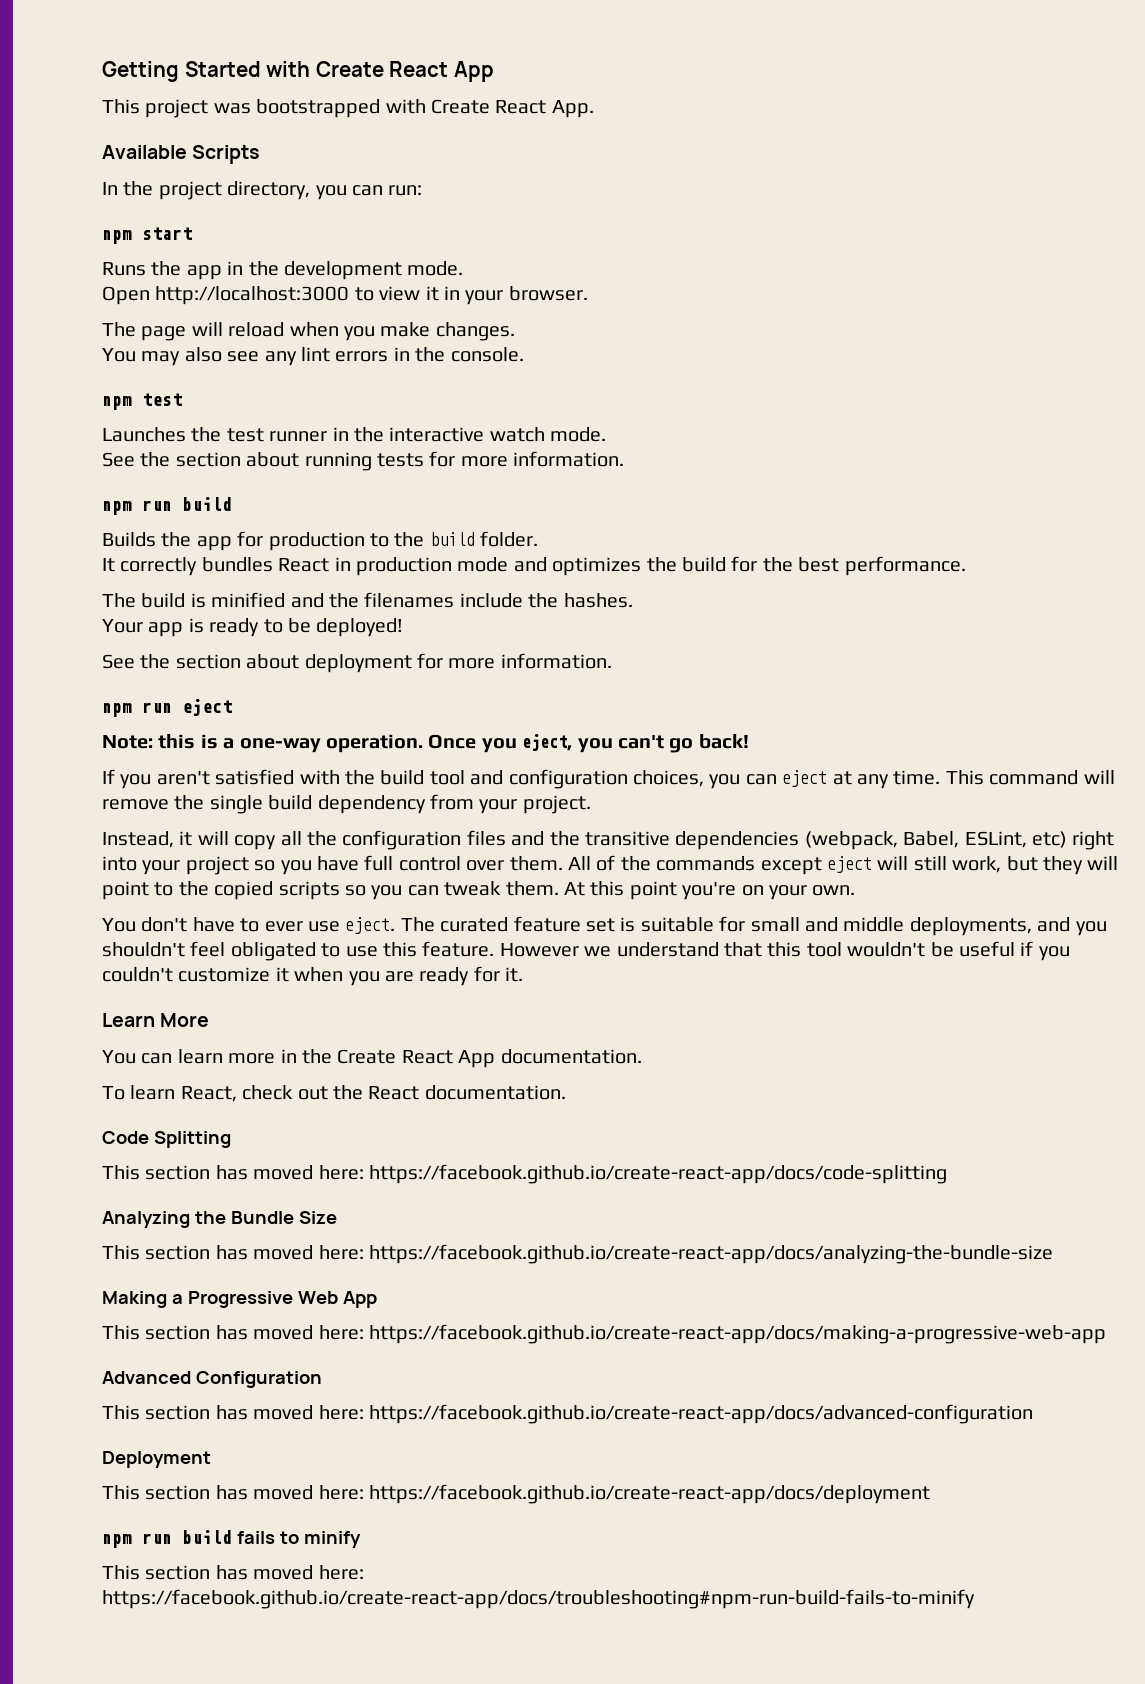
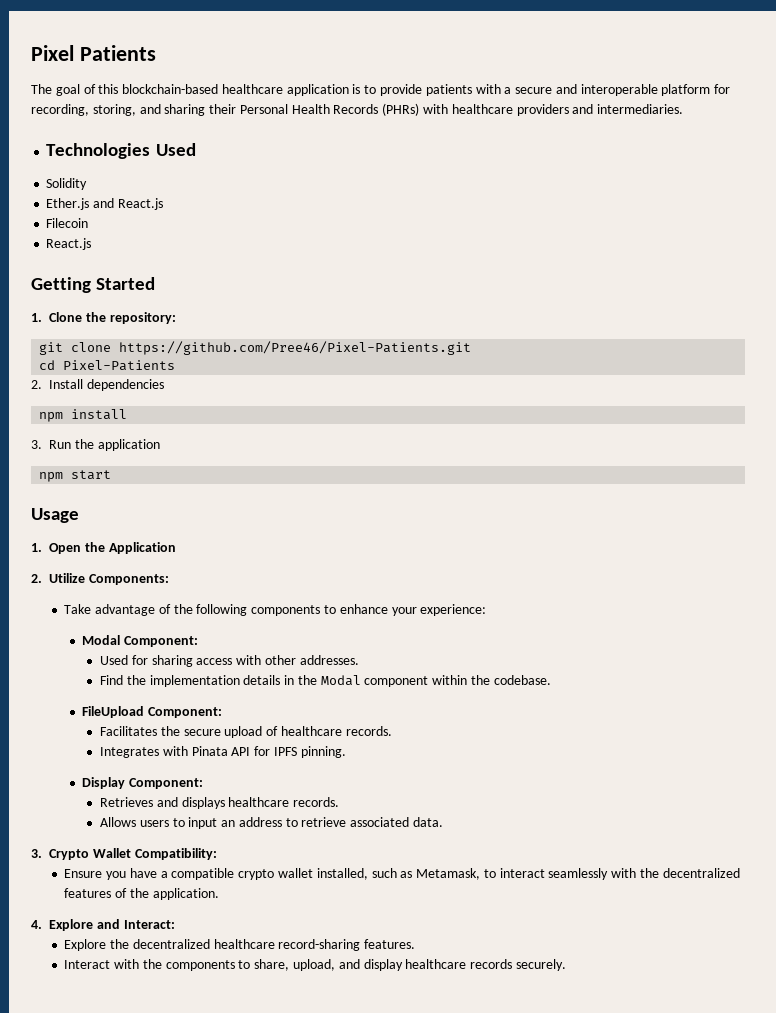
[102,61,494,82] [102,99,594,118] [102,145,261,164] [102,181,423,200] [102,227,192,244] [102,261,464,280] [102,286,588,305] [102,322,515,341] [102,347,524,366] [102,393,182,410] [102,427,607,442] [102,451,625,471] [102,497,232,515] [102,531,539,551] [102,556,966,576] [102,592,633,608] [102,618,404,637] [102,653,612,673] [102,699,232,717] [102,734,749,753] [102,769,1115,789] [102,794,591,814] [102,830,1115,850] [102,855,1119,875] [102,881,856,900] [102,916,1107,936] [102,941,1070,961] [102,966,524,986] [102,1013,210,1027] [102,1049,642,1068] [102,1085,566,1102] [102,1131,231,1148] [102,1164,947,1184] [102,1211,337,1228] [102,1244,1053,1264] [102,1291,377,1308] [102,1324,1106,1344] [102,1371,322,1388] [102,1404,1033,1424] [102,1451,211,1468] [102,1484,930,1504] [102,1530,361,1548] [102,1565,364,1580] [102,1589,975,1609] Getting Started with Create React App // This project was bootstrapped with Create React App. // Available Scripts // In the project directory, you can run: // npm start // Runs the app in the development mode. // Open http://localhost:3000 to view it in your browser. // The page will reload when you make changes. // You may also see any lint errors in the console. // npm test // Launches the test runner in the interactive watch mode. // See the section about running tests for more information. // npm run build // Builds the app for production to the build folder. // It correctly bundles React in production mode and optimizes the build for the best performance. // The build is minified and the filenames include the hashes. // Your app is ready to be deployed! // See the section about deployment for more information. // npm run eject // Note: this is a one-way operation. Once you eject, you can't go back! // If you aren't satisfied with the build tool and configuration choices, you can eject at any time. This command will remove the single build dependency from your project. // Instead, it will copy all the configuration files and the transitive dependencies (webpack, Babel, ESLint, etc) right into your project so you have full control over them. All of the commands except eject will still work, but they will point to the copied scripts so you can tweak them. At this point you're on your own. // You don't have to ever use eject. The curated feature set is suitable for small and middle deployments, and you shouldn't feel obligated to use this feature. However we understand that this tool wouldn't be useful if you couldn't customize it when you are ready for it. // Learn More // You can learn more in the Create React App documentation. // To learn React, check out the React documentation. // Code Splitting // This section has moved here: https://facebook.github.io/create-react-app/docs/code-splitting // Analyzing the Bundle Size // This section has moved here: https://facebook.github.io/create-react-app/docs/analyzing-the-bundle-size // Making a Progressive Web App // This section has moved here: https://facebook.github.io/create-react-app/docs/making-a-progressive-web-app // Advanced Configuration // This section has moved here: https://facebook.github.io/create-react-app/docs/advanced-configuration // Deployment // This section has moved here: https://facebook.github.io/create-react-app/docs/deployment // npm run build fails to minify // This section has moved here: https://facebook.github.io/create-react-app/docs/troubleshooting#npm-run-build-fails-to-minify -> [31,45,156,61] [31,84,731,96] [31,103,684,116] [46,143,196,159] [46,178,88,190] [46,198,163,210] [46,218,89,228] [46,238,92,250] [31,277,156,293] [31,312,176,324] [39,341,472,355] [39,360,176,371] [31,379,164,391] [39,409,128,422] [31,439,160,451] [39,470,112,482] [31,508,79,523] [31,542,176,554] [31,573,169,585] [64,604,487,616] [82,635,198,647] [100,655,359,667] [100,675,551,687] [82,706,222,718] [100,726,392,738] [100,746,346,758] [82,777,203,789] [100,797,340,809] [100,817,444,829] [31,848,217,860] [64,868,740,880] [64,888,219,900] [31,919,175,931] [64,939,416,951] [64,959,566,971] Pixel Patients // The goal of this blockchain-based healthcare application is to provide patients with a secure and interoperable platform for recording, storing, and sharing their Personal Health Records (PHRs) with healthcare providers and intermediaries. // Technologies Used // Solidity // Ether.js and React.js // Filecoin // React.js // Getting Started // 1. Clone the repository: // git clone https://github.com/Pree46/Pixel-Patients.git // cd Pixel-Patients // 2. Install dependencies // npm install // 3. Run the application // npm start // Usage // 1. Open the Application // 2. Utilize Components: // Take advantage of the following components to enhance your experience: // Modal Component: // Used for sharing access with other addresses. // Find the implementation details in the Modal component within the codebase. // FileUpload Component: // Facilitates the secure upload of healthcare records. // Integrates with Pinata API for IPFS pinning. // Display Component: // Retrieves and displays healthcare records. // Allows users to input an address to retrieve associated data. // 3. Crypto Wallet Compatibility: // Ensure you have a compatible crypto wallet installed, such as Metamask, to interact seamlessly with the decentralized features of the application. // 4. Explore and Interact: // Explore the decentralized healthcare record-sharing features. // Interact with the components to share, upload, and display healthcare records securely.

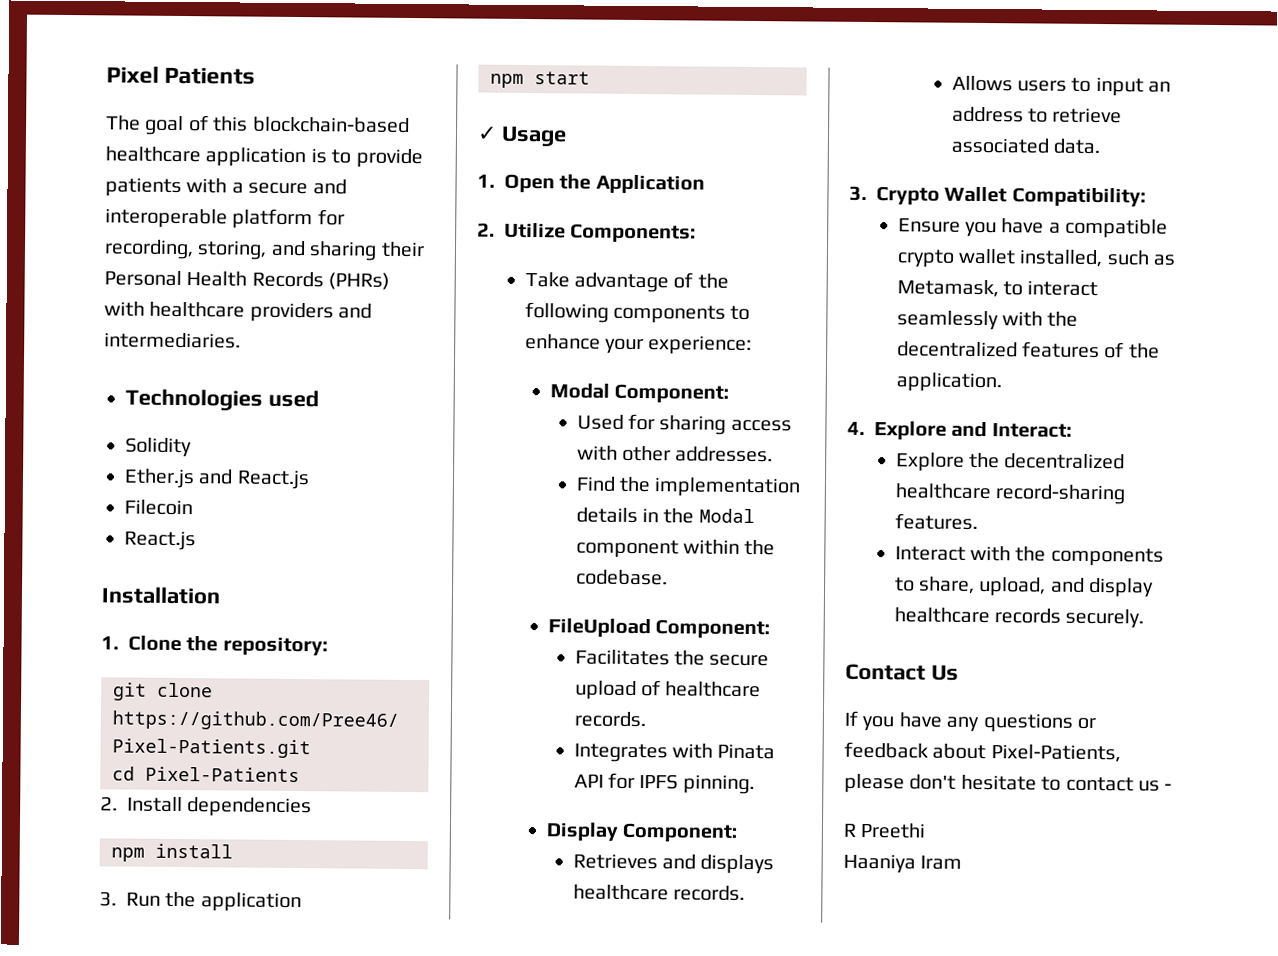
[155,143,196,156] Used -> [267,389,319,408] used
[31,277,156,293] Getting Started -> [101,586,221,605] Installation
(112, 475) none -> [477,126,497,141] ✓
(566, 965) none -> [845,663,959,681] [844,710,1096,733] [844,741,1121,763] [844,773,1173,794] [843,822,926,839] [843,853,963,874] // Contact Us // If you have any questions or feedback about Pixel-Patients, please don't hesitate to contact us - // R Preethi // Haaniya Iram

